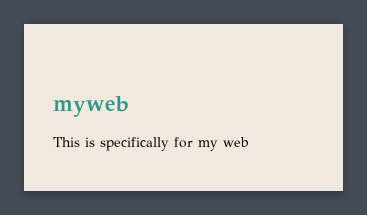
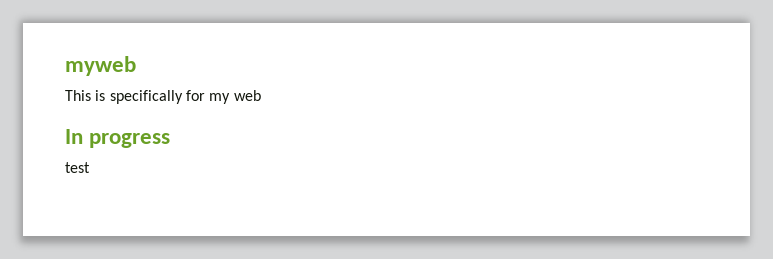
(249, 142) none -> [65,129,171,148] [65,162,90,173] // In progress // test

